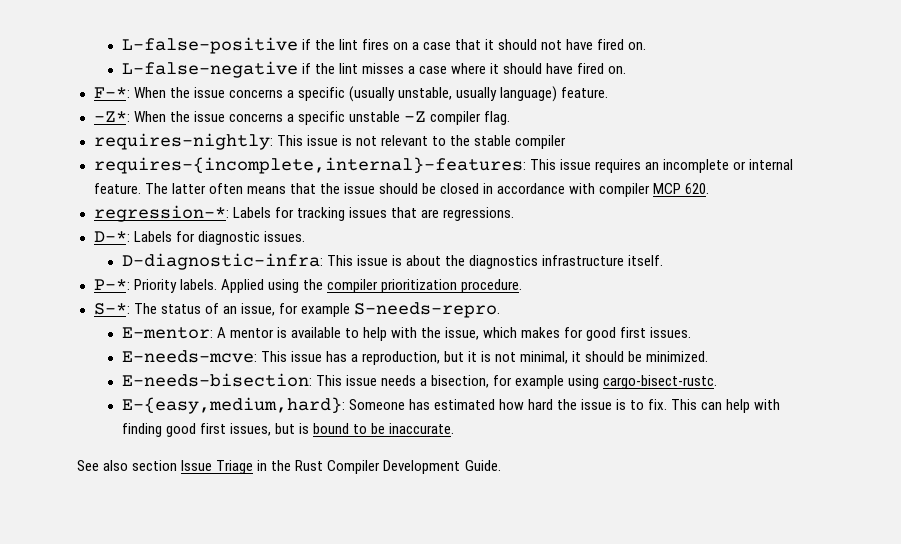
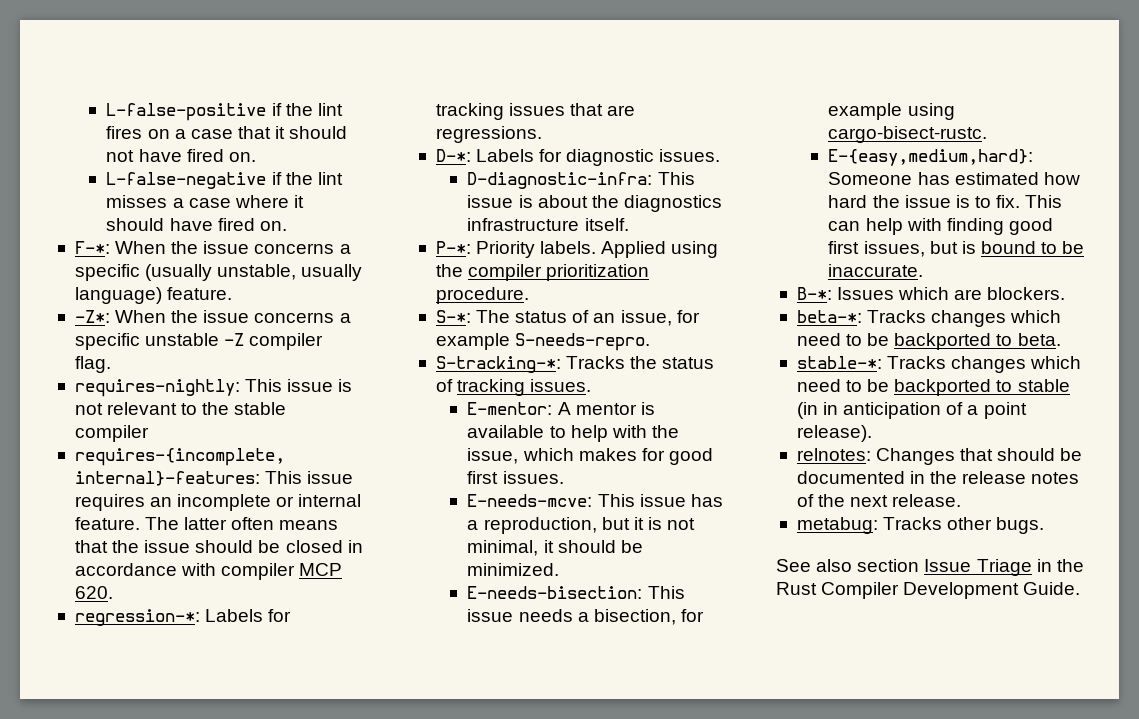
(500, 310) none -> [435,356,715,373] [435,379,592,396] // S-tracking-*: Tracks the status of tracking issues.
(455, 428) none -> [796,287,1066,300] [796,310,1062,327] [796,333,1061,350] [796,356,1082,373] [796,379,1070,396] [796,402,1027,419] [796,425,872,442] [796,448,1083,465] [796,471,1080,484] [796,494,962,507] [796,517,1045,534] // B-*: Issues which are blockers. // beta-*: Tracks changes which need to be backported to beta. // stable-*: Tracks changes which need to be backported to stable (in in anticipation of a point release). // relnotes: Changes that should be documented in the release notes of the next release. // metabug: Tracks other bugs.

